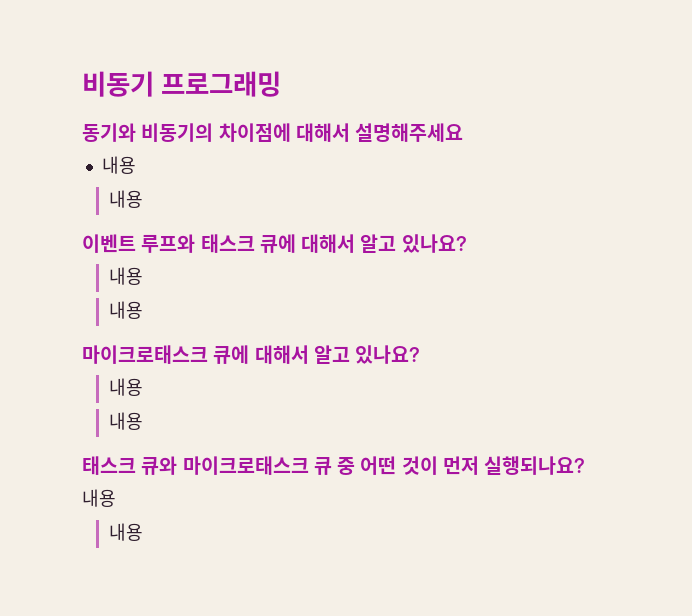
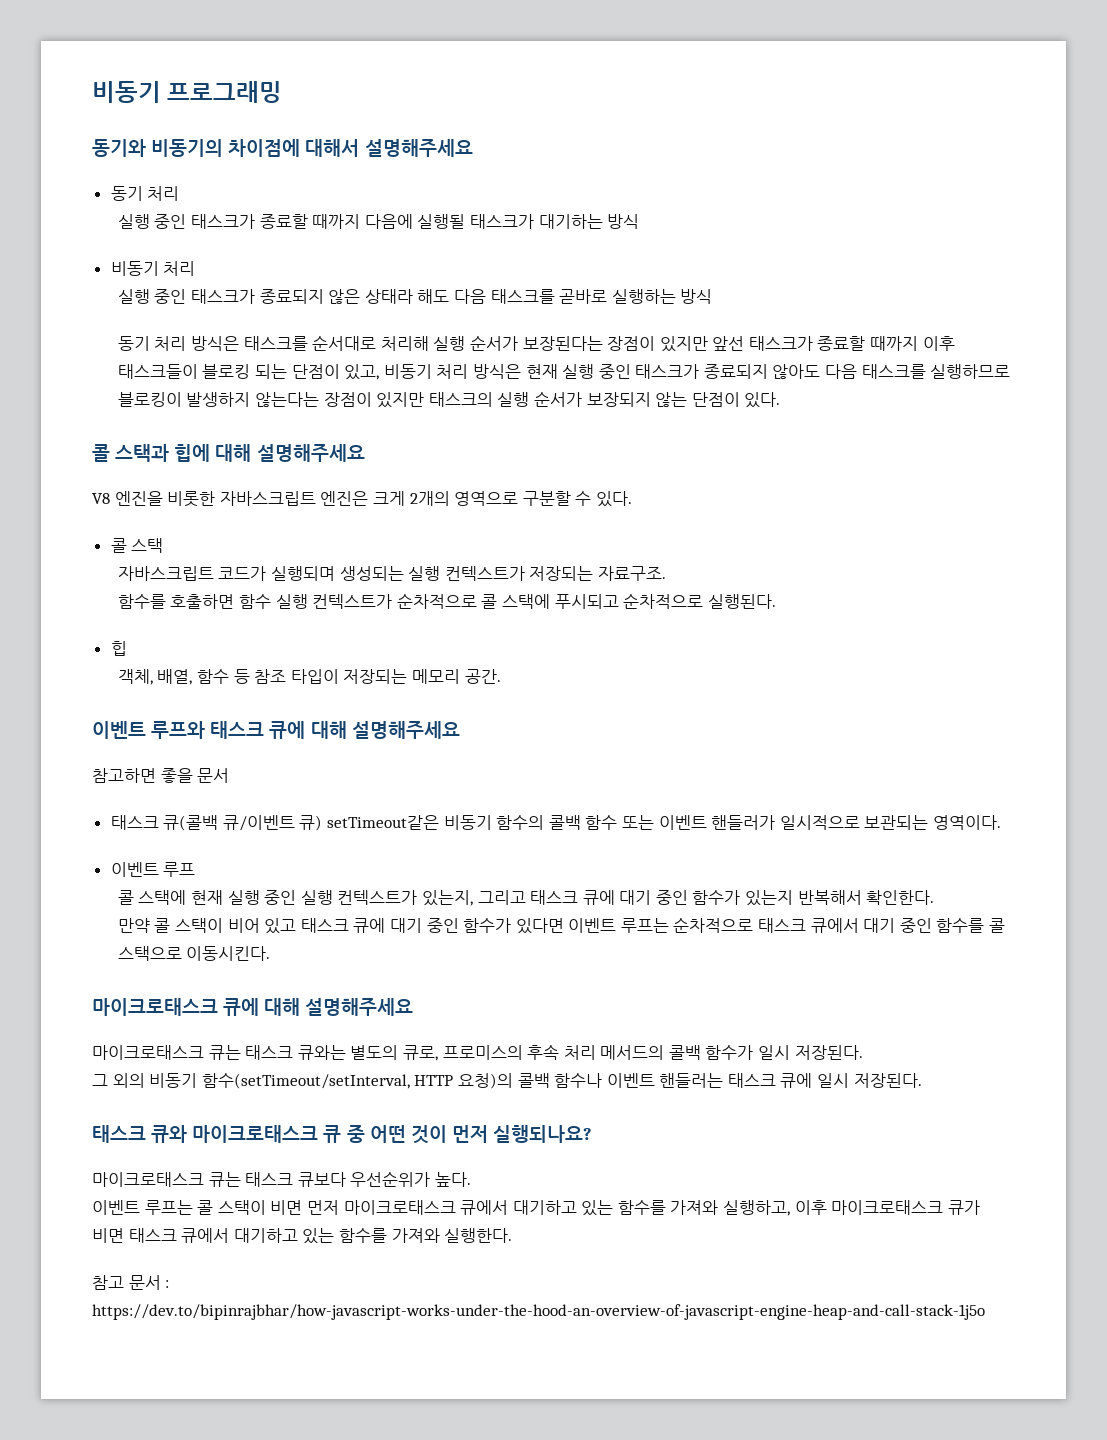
[101,156,136,174] [108,190,143,208] [82,234,467,253] [108,267,143,285] [108,301,143,319] [82,345,421,364] [108,378,143,396] [108,412,143,430] 내용 // 내용 // 이벤트 루프와 태스크 큐에 대해서 알고 있나요? // 내용 // 내용 // 마이크로태스크 큐에 대해서 알고 있나요? // 내용 // 내용 -> [110,186,180,201] [117,214,640,229] [110,261,196,276] [117,289,713,304] [117,335,955,352] [117,364,1011,380] [117,391,781,408] [92,444,365,462] [92,491,632,507] [110,538,164,553] [117,566,666,581] [117,593,776,609] [110,641,127,656] [117,669,501,685] [92,721,460,739] [92,768,230,783] [110,815,1001,831] [110,862,196,877] [117,890,935,906] [117,917,1006,934] [117,946,271,961] [92,998,414,1016] [92,1044,863,1061] [92,1073,922,1089] 동기 처리 // 실행 중인 태스크가 종료할 때까지 다음에 실행될 태스크가 대기하는 방식 // 비동기 처리 // 실행 중인 태스크가 종료되지 않은 상태라 해도 다음 태스크를 곧바로 실행하는 방식 // 동기 처리 방식은 태스크를 순서대로 처리해 실행 순서가 보장된다는 장점이 있지만 앞선 태스크가 종료할 때까지 이후 태스크들이 블로킹 되는 단점이 있고, 비동기 처리 방식은 현재 실행 중인 태스크가 종료되지 않아도 다음 태스크를 실행하므로 블로킹이 발생하지 않는다는 장점이 있지만 태스크의 실행 순서가 보장되지 않는 단점이 있다. // 콜 스택과 힙에 대해 설명해주세요 // V8 엔진을 비롯한 자바스크립트 엔진은 크게 2개의 영역으로 구분할 수 있다. // 콜 스택 // 자바스크립트 코드가 실행되며 생성되는 실행 컨텍스트가 저장되는 자료구조. // 함수를 호출하면 함수 실행 컨텍스트가 순차적으로 콜 스택에 푸시되고 순차적으로 실행된다. // 힙 // 객체, 배열, 함수 등 참조 타입이 저장되는 메모리 공간. // 이벤트 루프와 태스크 큐에 대해 설명해주세요 // 참고하면 좋을 문서 // 태스크 큐(콜백 큐/이벤트 큐) setTimeout같은 비동기 함수의 콜백 함수 또는 이벤트 핸들러가 일시적으로 보관되는 영역이다. // 이벤트 루프 // 콜 스택에 현재 실행 중인 실행 컨텍스트가 있는지, 그리고 태스크 큐에 대기 중인 함수가 있는지 반복해서 확인한다. // 만약 콜 스택이 비어 있고 태스크 큐에 대기 중인 함수가 있다면 이벤트 루프는 순차적으로 태스크 큐에서 대기 중인 함수를 콜 스택으로 이동시킨다. // 마이크로태스크 큐에 대해 설명해주세요 // 마이크로태스크 큐는 태스크 큐와는 별도의 큐로, 프로미스의 후속 처리 메서드의 콜백 함수가 일시 저장된다. // 그 외의 비동기 함수(setTimeout/setInterval, HTTP 요청)의 콜백 함수나 이벤트 핸들러는 태스크 큐에 일시 저장된다.
[82,489,116,507] [108,523,143,541] 내용 // 내용 -> [92,1171,471,1187] [92,1200,980,1216] [92,1228,513,1244] [92,1275,170,1290] [92,1304,985,1320] 마이크로태스크 큐는 태스크 큐보다 우선순위가 높다. // 이벤트 루프는 콜 스택이 비면 먼저 마이크로태스크 큐에서 대기하고 있는 함수를 가져와 실행하고, 이후 마이크로태스크 큐가 비면 태스크 큐에서 대기하고 있는 함수를 가져와 실행한다. // 참고 문서 : https://dev.to/bipinrajbhar/how-javascript-works-under-the-hood-an-overview-of-javascript-engine-heap-and-call-stack-1j5o

